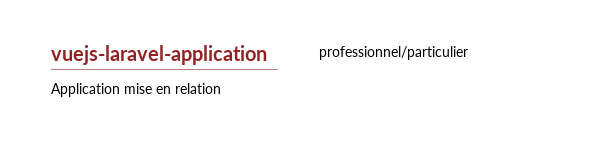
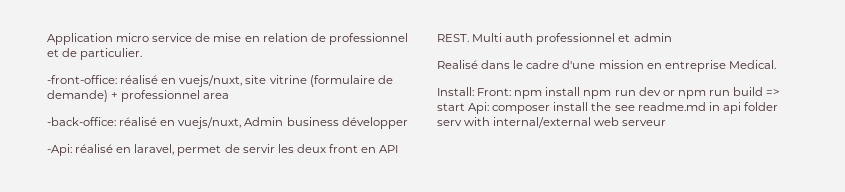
[51,45,267,65] [51,83,221,97] [319,46,468,60] vuejs-laravel-application // Application mise en relation professionnel/particulier -> [47,33,408,45] [47,48,143,60] [47,75,393,87] [47,90,230,102] [47,117,408,129] [47,144,399,156] [437,33,672,45] [437,60,776,72] [437,87,781,99] [437,102,778,114] [437,117,667,128] Application micro service de mise en relation de professionnel et de particulier. // -front-office: réalisé en vuejs/nuxt, site vitrine (formulaire de demande) + professionnel area // -back-office: réalisé en vuejs/nuxt, Admin business développer // -Api: réalisé en laravel, permet de servir les deux front en API REST. Multi auth professionnel et admin // Realisé dans le cadre d'une mission en entreprise Medical. // Install: Front: npm install npm run dev or npm run build => start Api: composer install the see readme.md in api folder serv with internal/external web serveur

